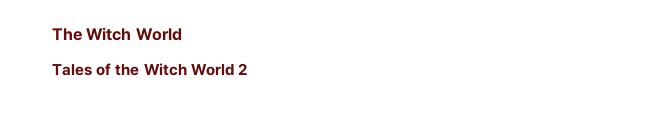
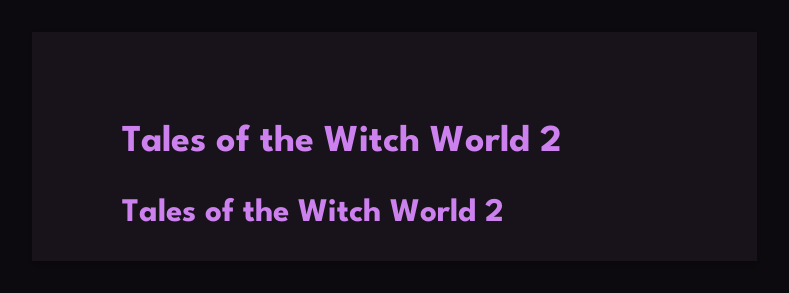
[52,27,182,41] The Witch World -> [122,124,563,152] Tales of the Witch World 2

